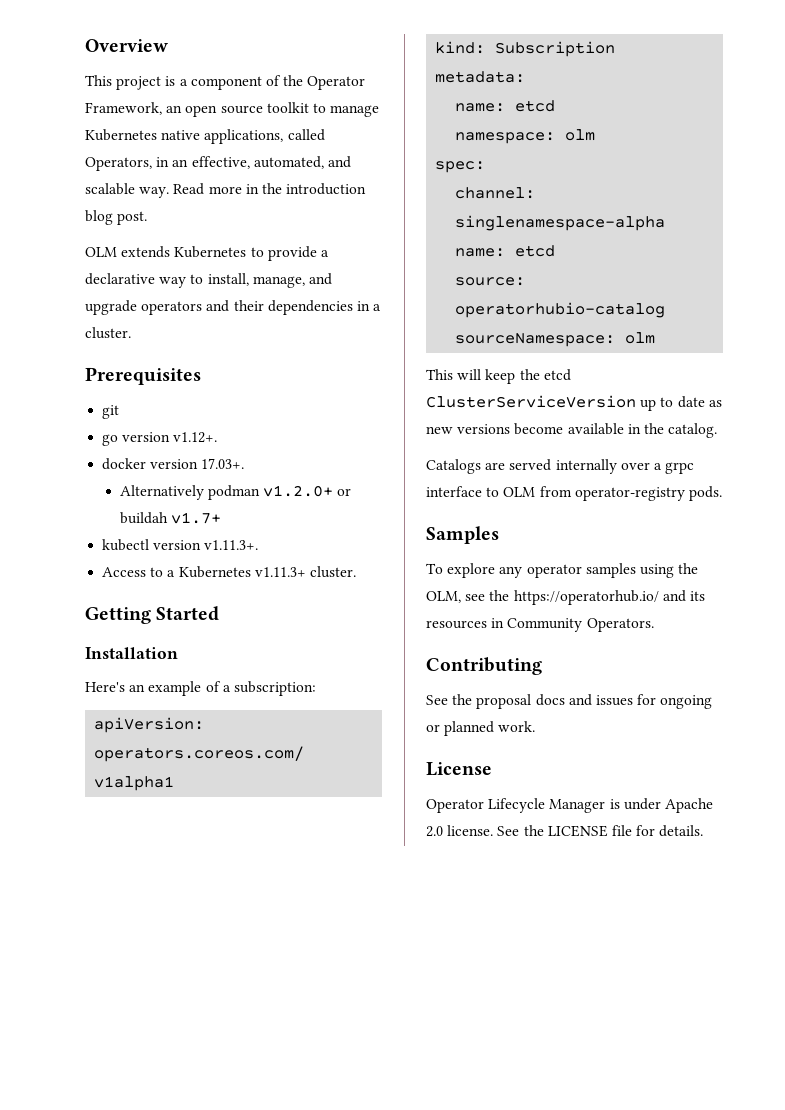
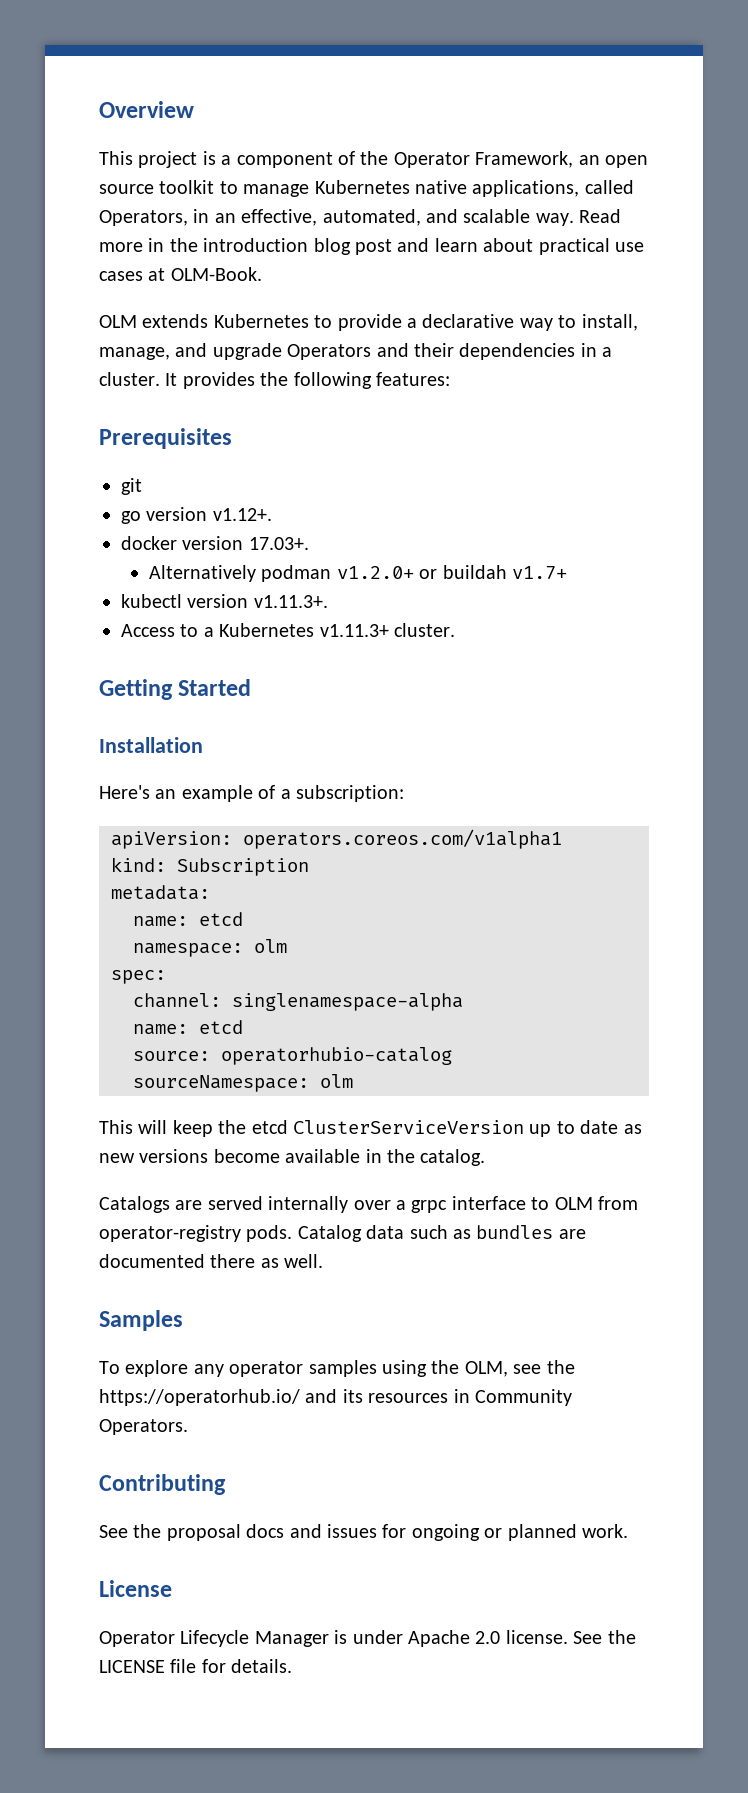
[117,211,148,225] post. -> [355,238,644,255] [99,267,262,281] post and learn about practical use cases at OLM-Book.
[141,301,203,315] operators -> [287,344,372,360] Operators
(131, 333) none -> [165,372,450,389] It provides the following features:
(722, 493) none -> [297,1225,586,1242] [99,1254,324,1268] Catalog data such as bundles are documented there as well.

